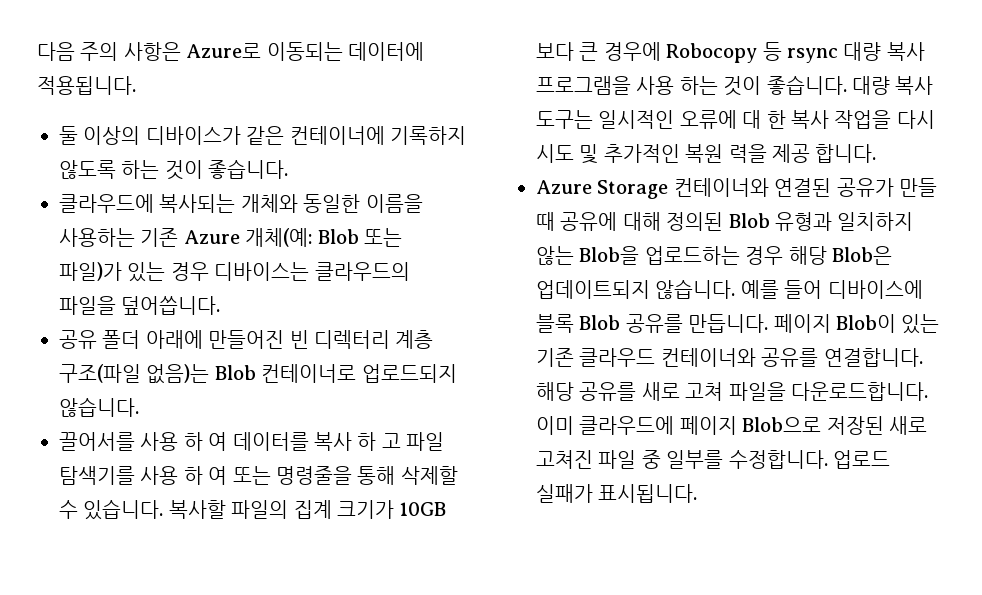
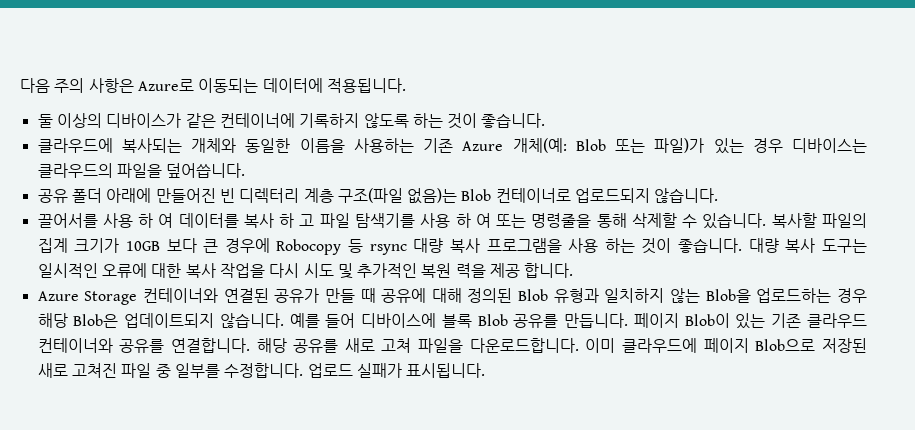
[742,110,786,129] 대 한 -> [151,263,182,278] 대한

